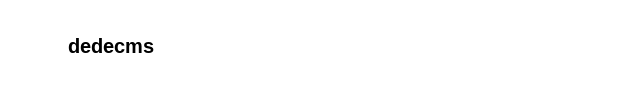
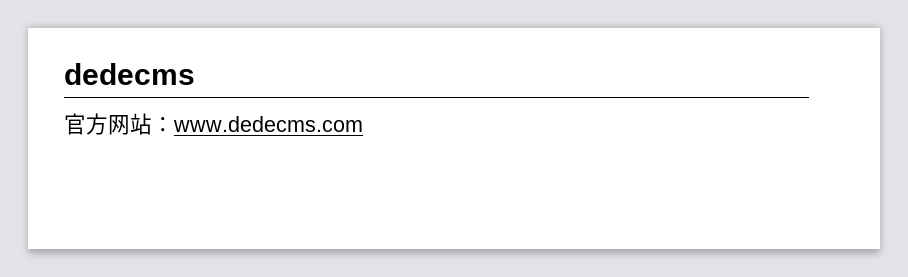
(154, 45) none -> [64,113,363,135] // 官方网站：www.dedecms.com

